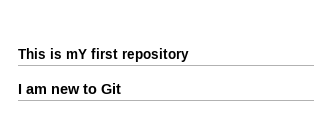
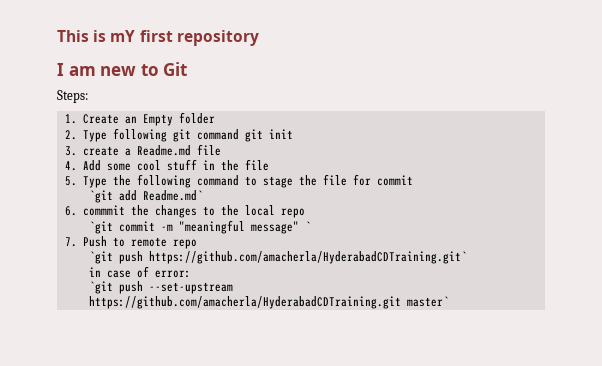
(121, 88) none -> [57,90,88,103] [64,112,215,126] [64,128,293,142] [64,144,221,156] [64,159,269,171] [64,174,413,188] [88,190,203,203] [64,205,305,218] [88,220,311,234] [64,236,197,249] [88,251,467,264] [88,266,191,278] [88,281,233,294] [88,296,449,309] // Steps: // 1. Create an Empty folder // 2. Type following git command git init // 3. create a Readme.md file // 4. Add some cool stuff in the file // 5. Type the following command to stage the file for commit // `git add Readme.md` // 6. commmit the changes to the local repo // `git commit -m "meaningful message" ` // 7. Push to remote repo // `git push https://github.com/amacherla/HyderabadCDTraining.git` // in case of error: // `git push --set-upstream https://github.com/amacherla/HyderabadCDTraining.git master`

